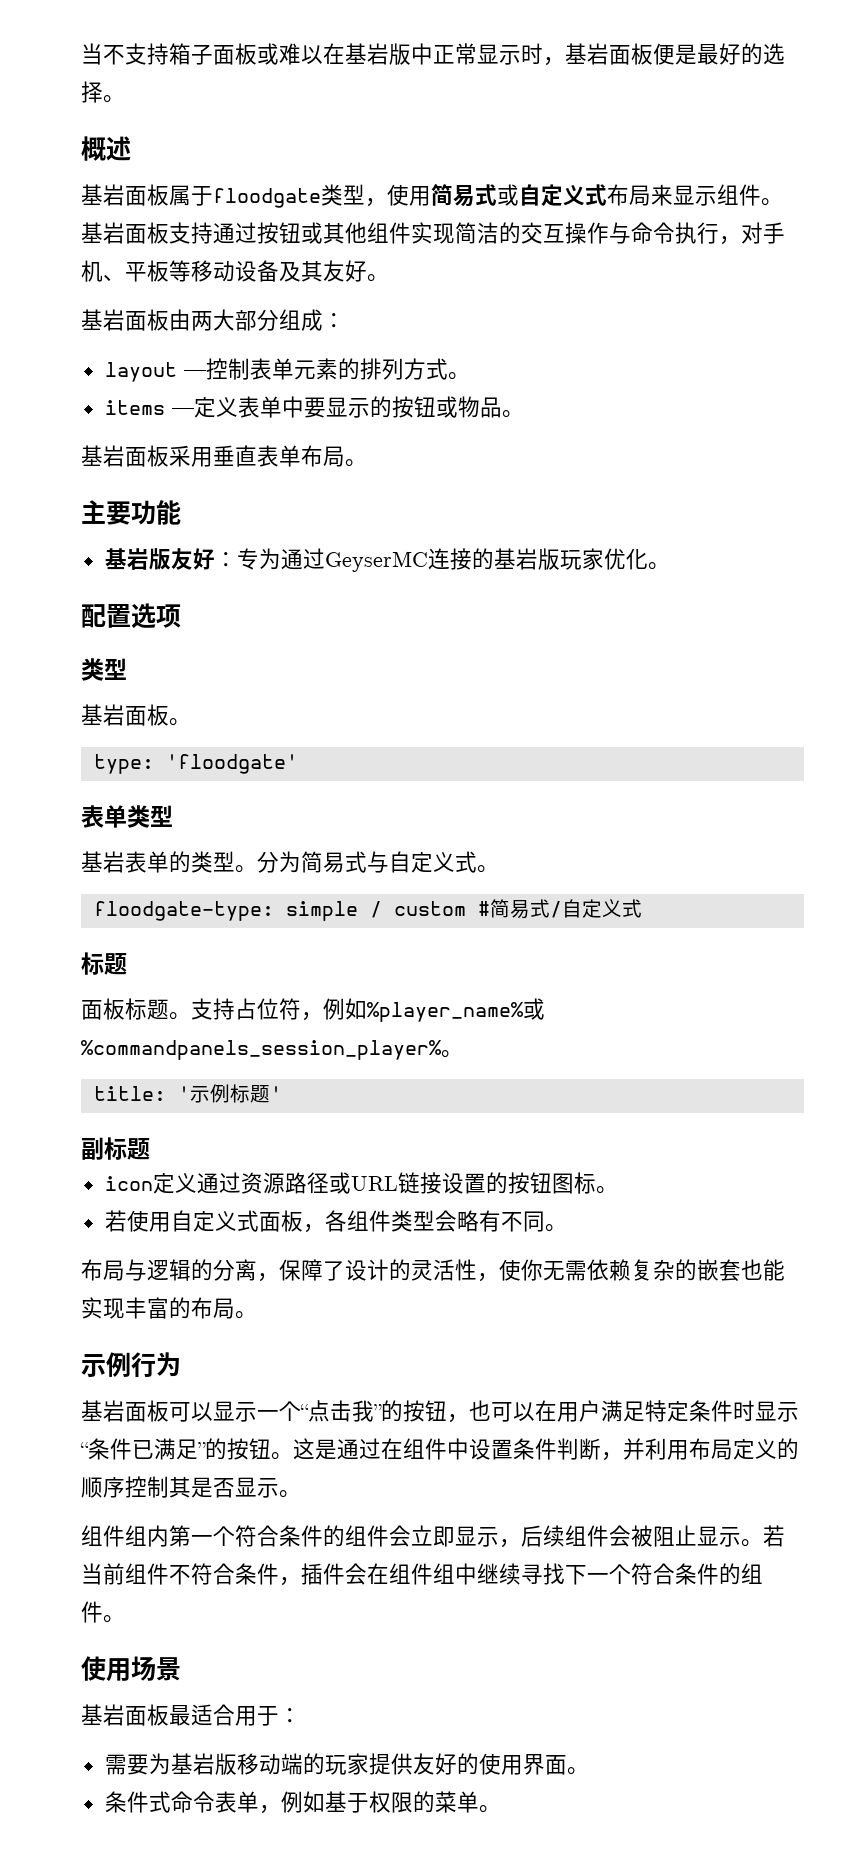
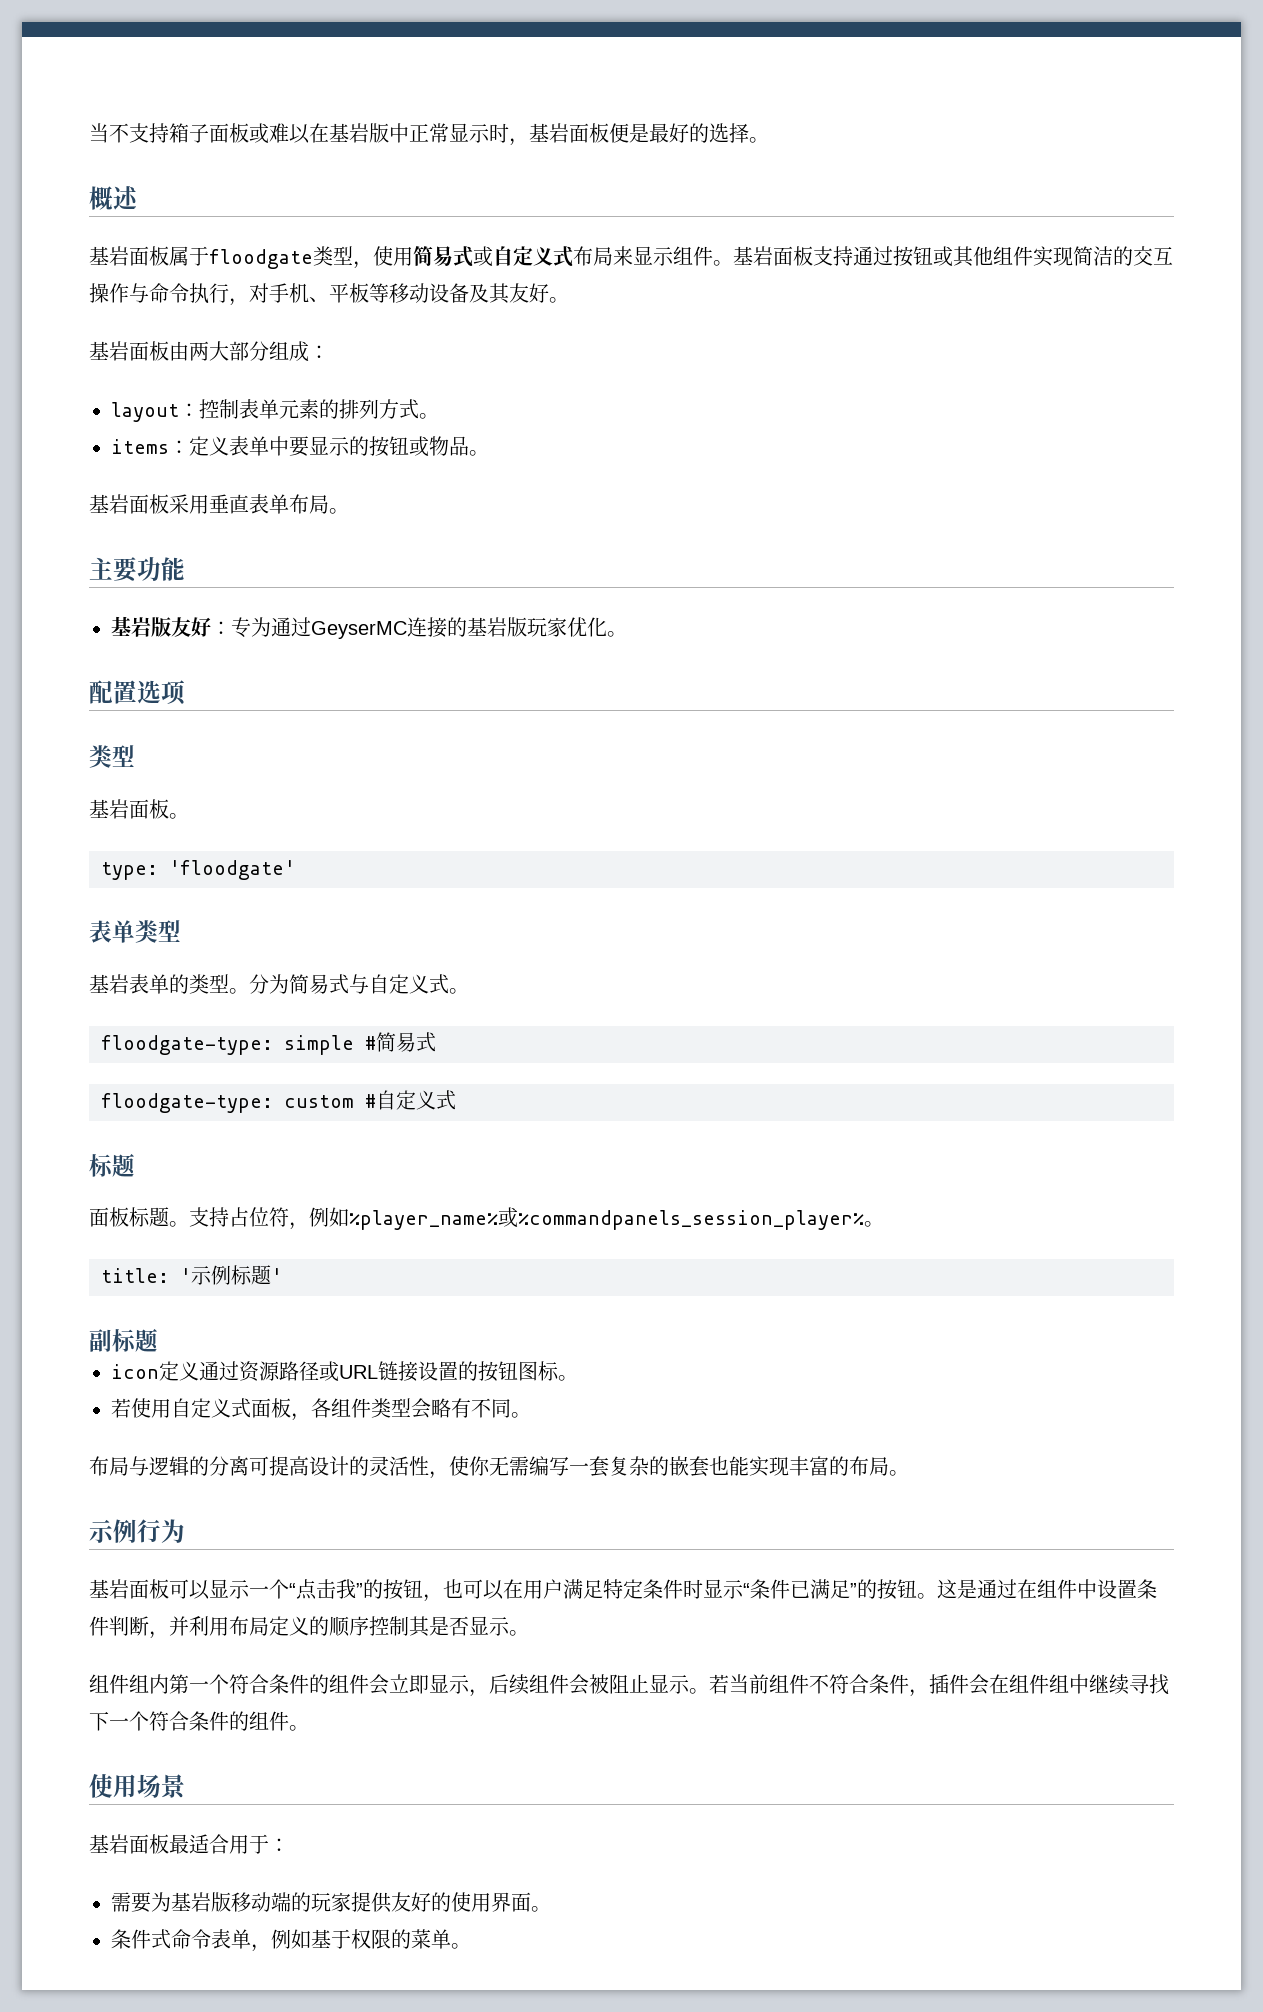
[183,370,206,377] — -> [179,403,199,417] ：
[171,408,194,415] — -> [169,440,189,454] ：
[369,901,466,918] / custom -> (354, 1045) none
[549,901,562,918] / -> [101,1093,376,1113] // floodgate-type: custom #
[257,1259,345,1282] ，保障了 -> [249,1456,309,1476] 可提高
[587,1259,631,1281] 依赖 -> [529,1456,609,1477] 编写一套

